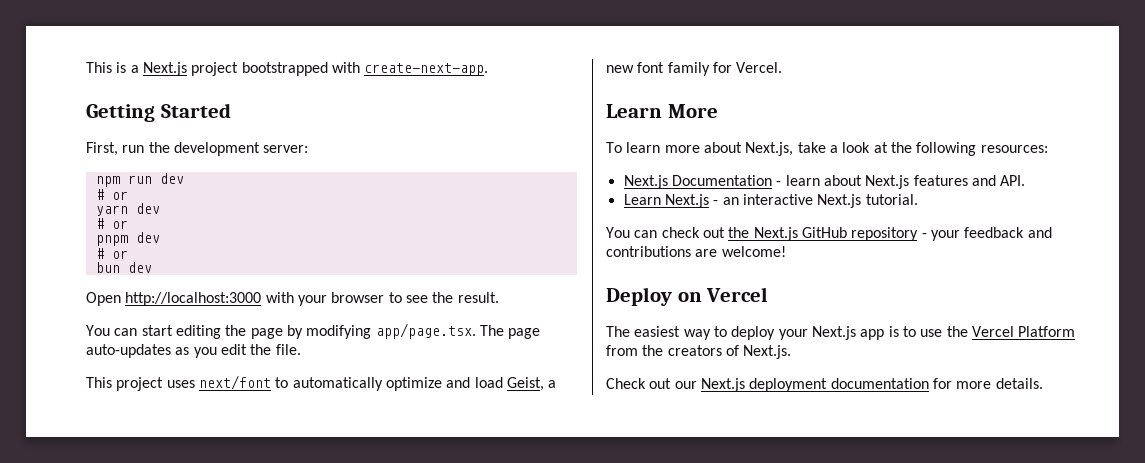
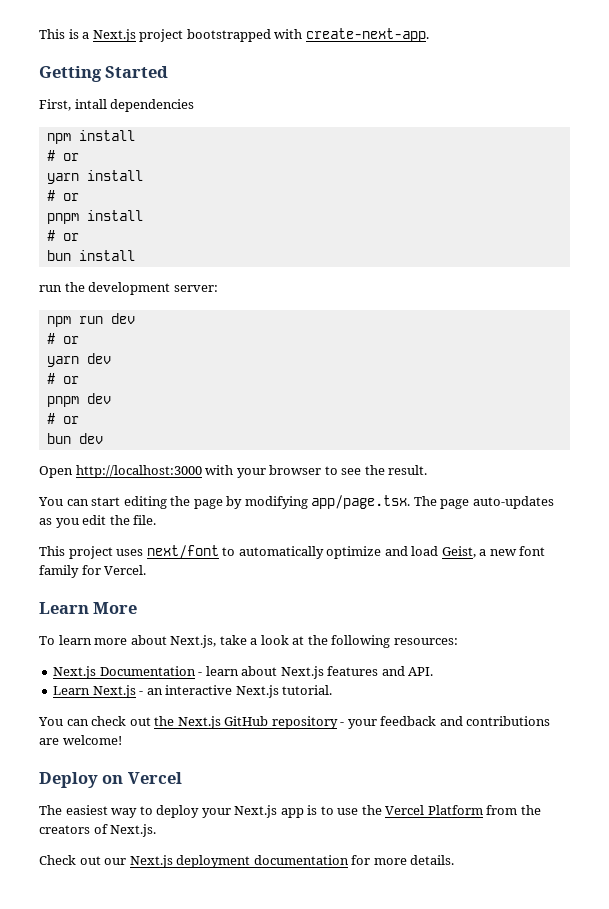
(118, 149) none -> [74,99,195,112] [46,130,135,144] [46,150,79,161] [46,170,143,184] [46,190,79,201] [46,210,143,224] [46,230,79,241] [46,250,135,261] intall dependencies // npm install // # or // yarn install // # or // pnpm install // # or // bun install //

